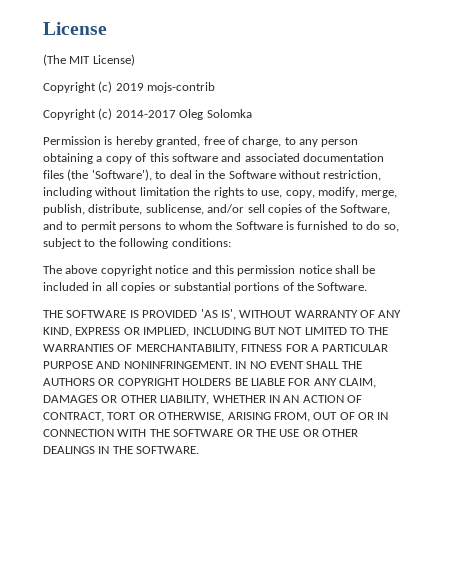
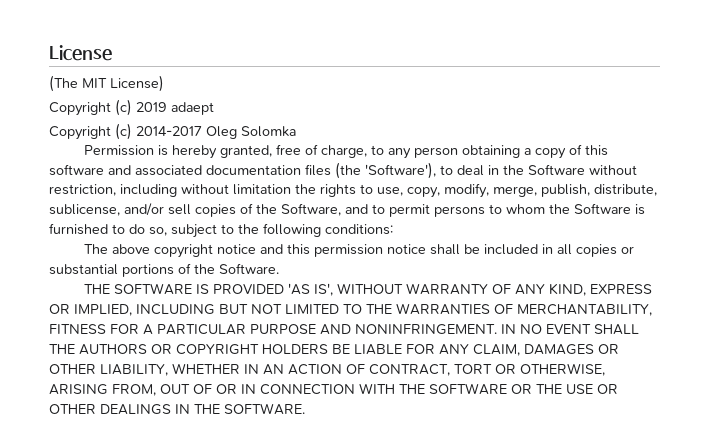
[147,82,216,93] mojs-contrib -> [171,102,214,115] adaept

